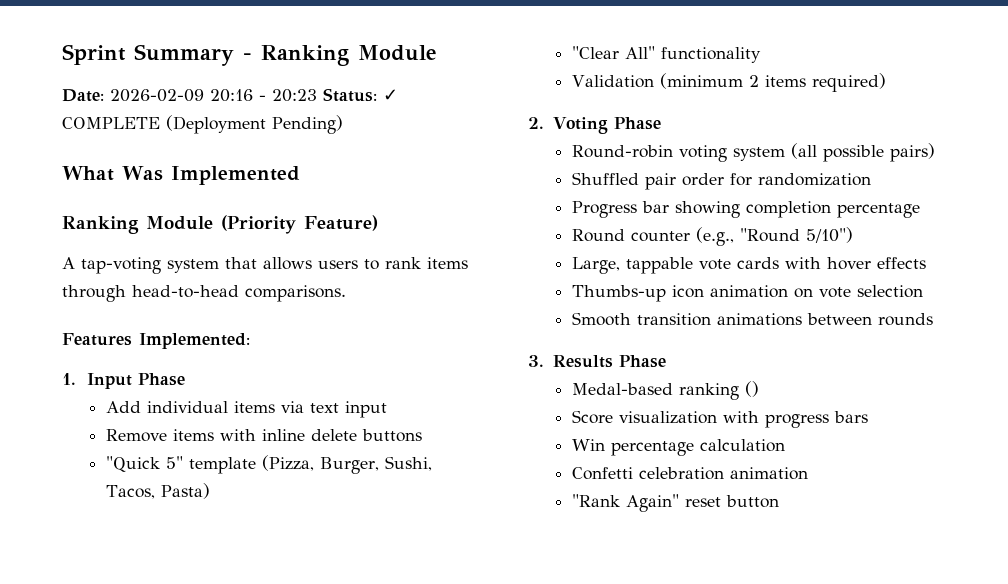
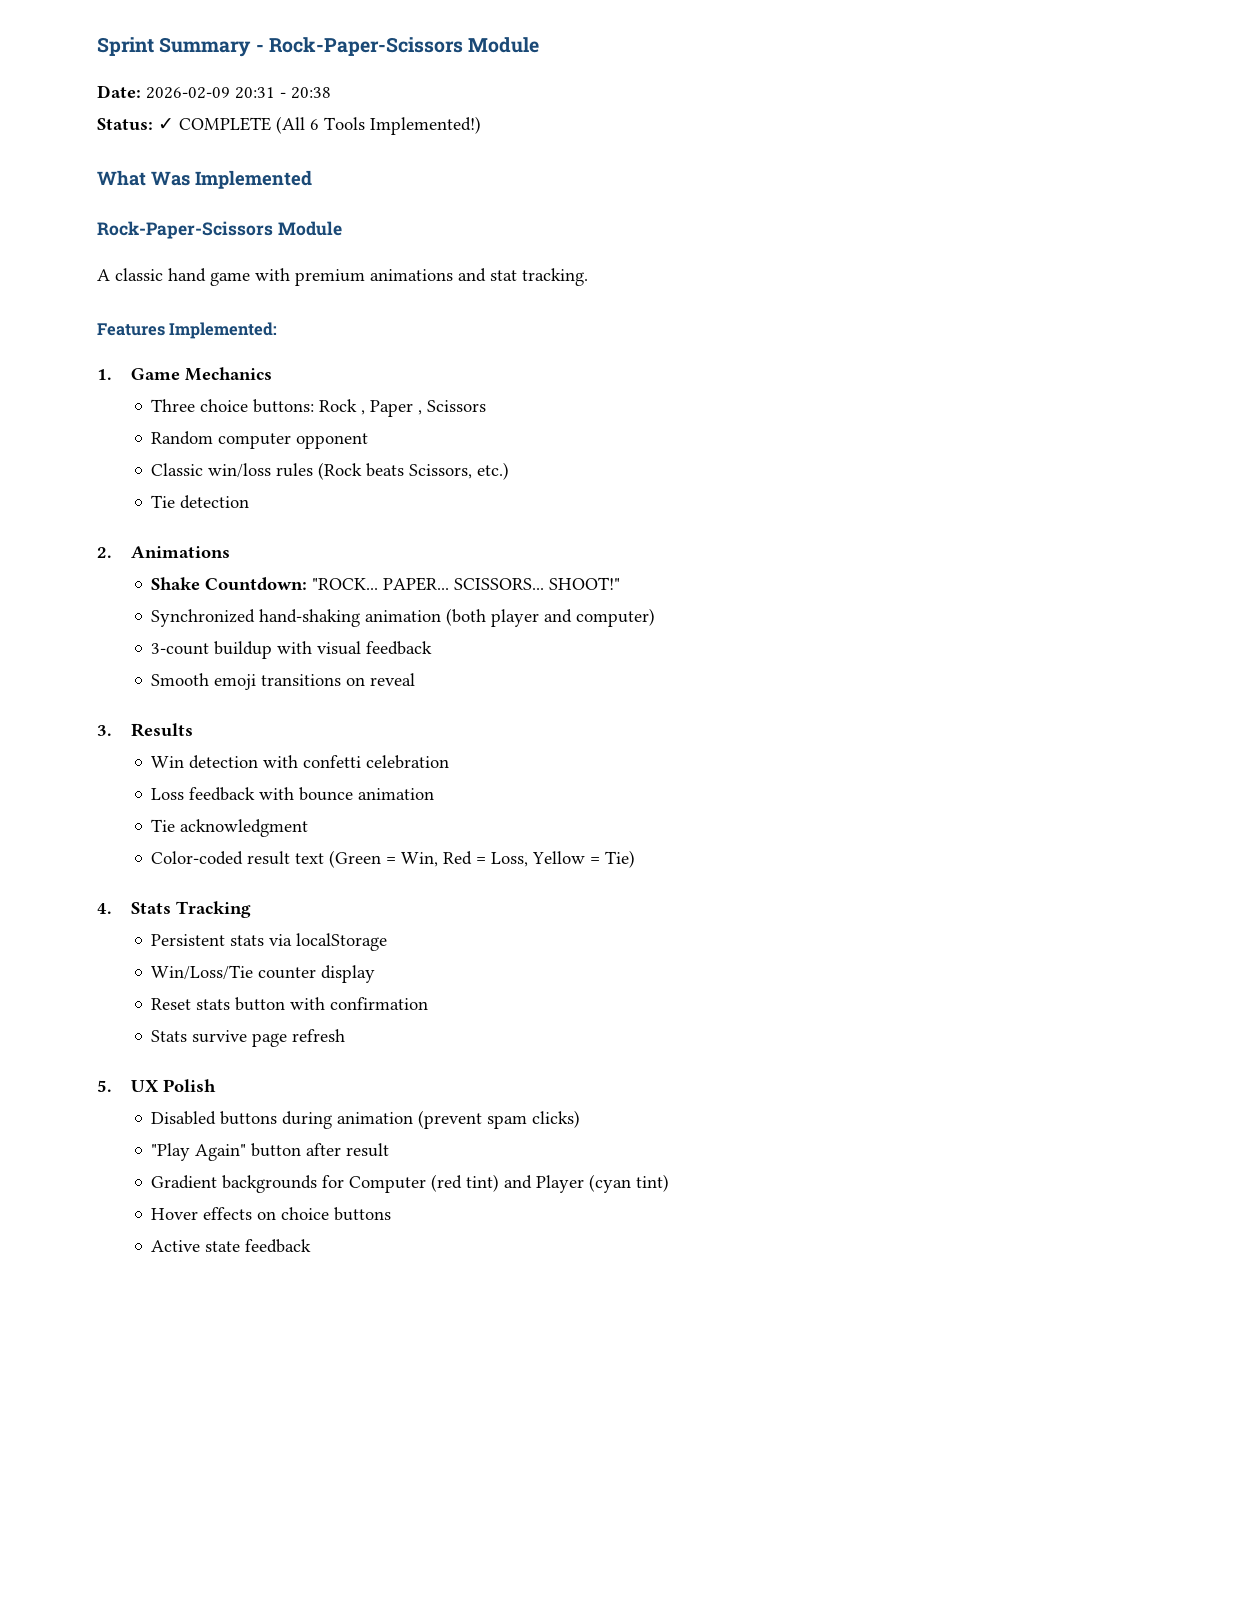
[261,45,349,66] Ranking -> [268,37,463,56] Rock-Paper-Scissors
[210,88,398,102] [62,115,343,134] 20:16 - 20:23 Status: ✓ COMPLETE (Deployment Pending) -> [235,87,331,99] [97,116,481,135] 20:31 - 20:38 // Status: ✓ COMPLETE (All 6 Tools Implemented!)
[62,215,378,234] Ranking Module (Priority Feature) -> [97,221,342,239] Rock-Paper-Scissors Module
[81,257,468,274] [62,285,346,302] [62,333,250,349] [62,373,185,389] [106,401,388,418] [106,429,423,442] [106,455,433,474] [106,483,211,499] [572,46,762,63] [572,73,887,92] [528,117,661,134] [572,143,936,162] [572,172,872,190] [572,201,921,218] [572,227,854,246] [572,257,927,274] [572,285,924,302] [572,312,934,326] [528,355,666,368] [572,381,760,400] [572,410,869,428] [572,439,786,456] [572,467,809,480] [572,494,780,512] tap-voting system that allows users to rank items through head-to-head comparisons. // Features Implemented: // 1. Input Phase // Add individual items via text input // Remove items with inline delete buttons // "Quick 5" template (Pizza, Burger, Sushi, Tacos, Pasta) // "Clear All" functionality // Validation (minimum 2 items required) // 2. Voting Phase // Round-robin voting system (all possible pairs) // Shuffled pair order for randomization // Progress bar showing completion percentage // Round counter (e.g., "Round 5/10") // Large, tappable vote cards with hover effects // Thumbs-up icon animation on vote selection // Smooth transition animations between rounds // 3. Results Phase // Medal-based ranking () // Score visualization with progress bars // Win percentage calculation // Confetti celebration animation // "Rank Again" reset button -> [115,268,588,286] [97,322,278,339] [97,367,272,381] [151,399,487,417] [151,431,369,449] [151,462,510,480] [151,495,250,509] [97,546,230,558] [151,577,621,591] [151,608,656,627] [151,641,433,659] [151,673,416,690] [97,723,193,737] [151,755,450,769] [151,787,435,801] [151,819,309,837] [151,850,636,868] [97,901,251,918] [151,933,388,951] [151,965,376,983] [151,997,429,1011] [151,1029,346,1047] [97,1079,216,1092] [151,1110,581,1129] [151,1143,390,1161] [151,1174,670,1193] [151,1207,392,1221] [151,1239,312,1253] classic hand game with premium animations and stat tracking. // Features Implemented: // 1. Game Mechanics // Three choice buttons: Rock , Paper , Scissors // Random computer opponent // Classic win/loss rules (Rock beats Scissors, etc.) // Tie detection // 2. Animations // Shake Countdown: "ROCK... PAPER... SCISSORS... SHOOT!" // Synchronized hand-shaking animation (both player and computer) // 3-count buildup with visual feedback // Smooth emoji transitions on reveal // 3. Results // Win detection with confetti celebration // Loss feedback with bounce animation // Tie acknowledgment // Color-coded result text (Green = Win, Red = Loss, Yellow = Tie) // 4. Stats Tracking // Persistent stats via localStorage // Win/Loss/Tie counter display // Reset stats button with confirmation // Stats survive page refresh // 5. UX Polish // Disabled buttons during animation (prevent spam clicks) // "Play Again" button after result // Gradient backgrounds for Computer (red tint) and Player (cyan tint) // Hover effects on choice buttons // Active state feedback

